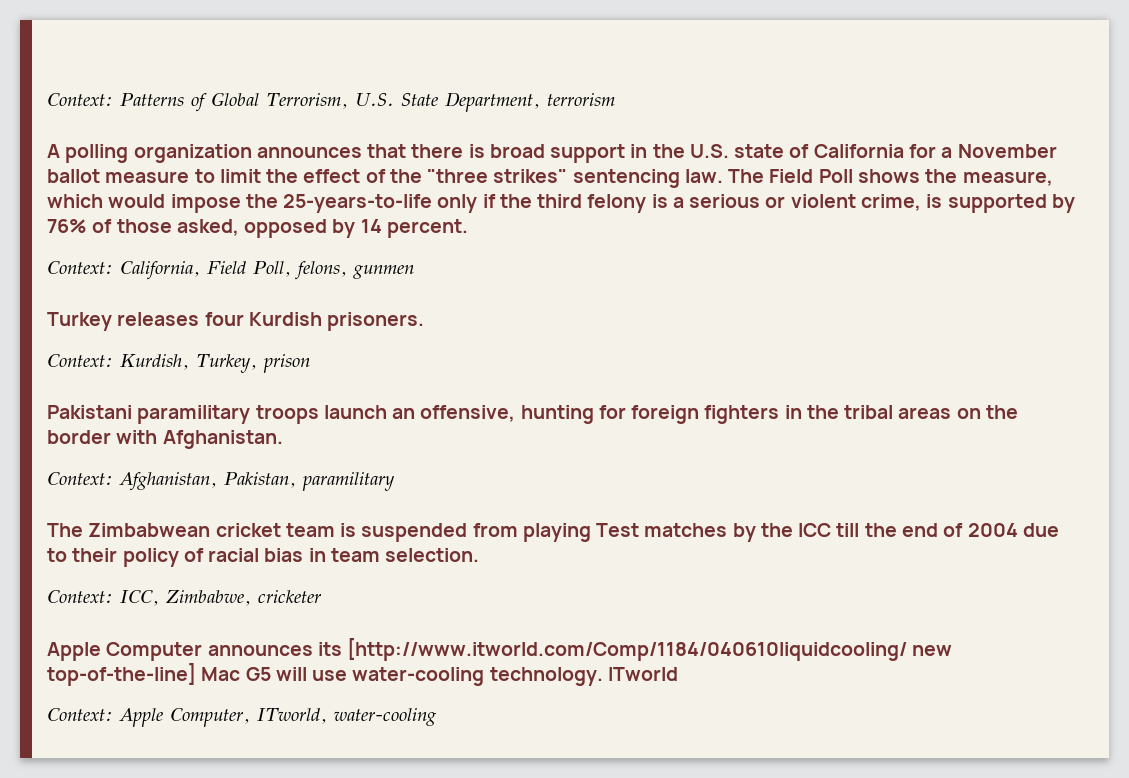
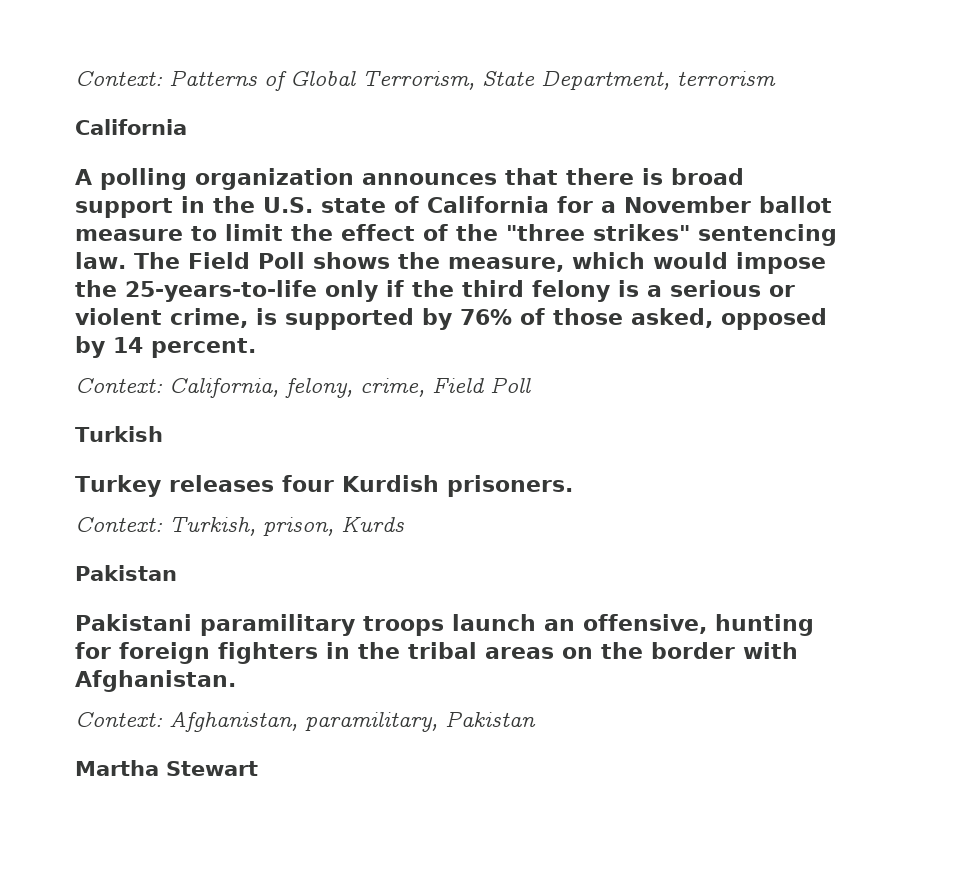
[354,93,394,107] U.S. -> (475, 80) none
(615, 99) none -> [75,119,187,135] // California
[207,261,414,280] Field Poll, felons, gunmen -> [285,377,531,398] [75,426,163,442] felony, crime, Field Poll // Turkish
[120,354,310,373] Kurdish, Turkey, prison -> [169,516,404,536] [75,565,177,581] Turkish, prison, Kurds // Pakistan
[224,472,395,491] [47,523,1059,542] [47,548,480,567] [47,590,322,606] [47,638,953,661] [47,663,678,686] [47,708,437,727] Pakistan, paramilitary // The Zimbabwean cricket team is suspended from playing Test matches by the ICC till the end of 2004 due to their policy of racial bias in team selection. // Context: ICC, Zimbabwe, cricketer // Apple Computer announces its [http://www.itworld.com/Comp/1184/040610liquidcooling/ new top-of-the-line] Mac G5 will use water-cooling technology. ITworld // Context: Apple Computer, ITworld, water-cooling -> [305,711,536,732] [75,760,258,776] paramilitary, Pakistan // Martha Stewart

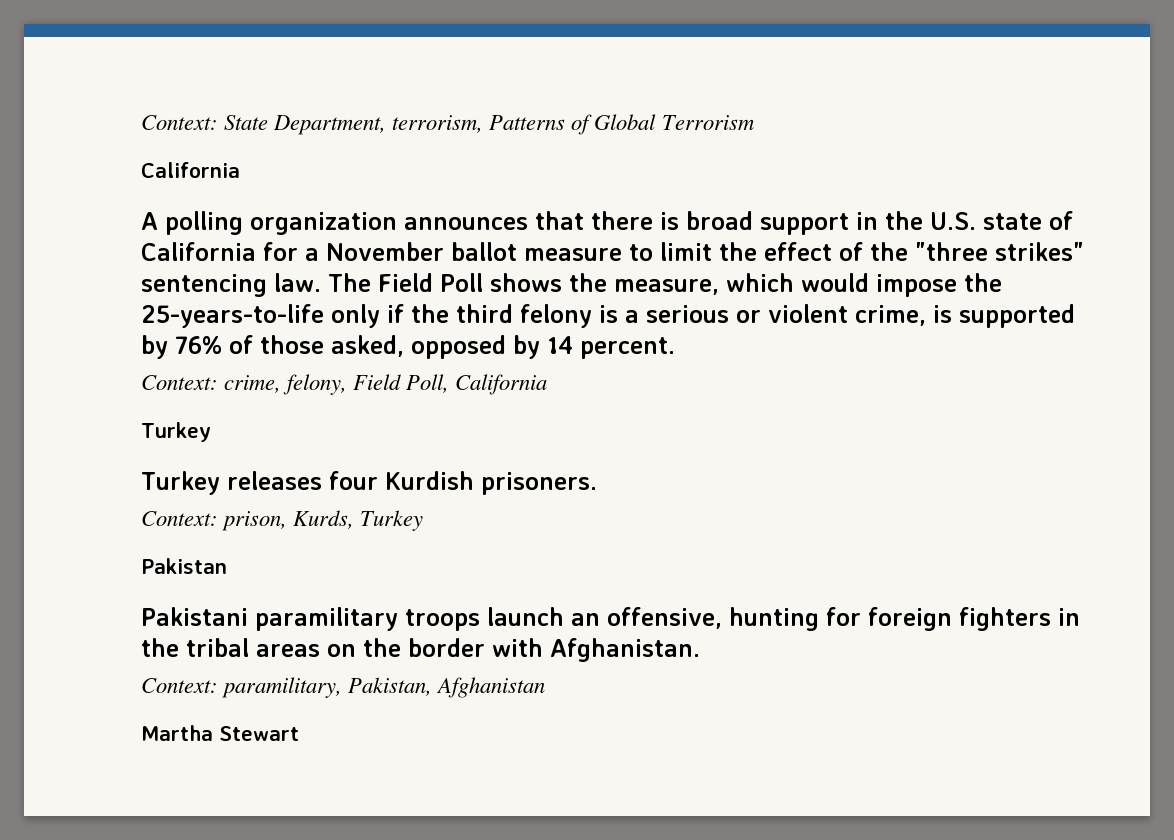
[75,70,776,91] Context: Patterns of Global Terrorism, State Department, terrorism -> [141,114,754,135] Context: State Department, terrorism, Patterns of Global Terrorism
[169,377,531,398] [75,426,163,442] California, felony, crime, Field Poll // Turkish -> [224,374,548,395] [141,422,211,442] crime, felony, Field Poll, California // Turkey
[169,516,404,536] Turkish, prison, Kurds -> [222,510,424,531] prison, Kurds, Turkey
[169,711,536,732] Afghanistan, paramilitary, Pakistan -> [222,677,546,698] paramilitary, Pakistan, Afghanistan

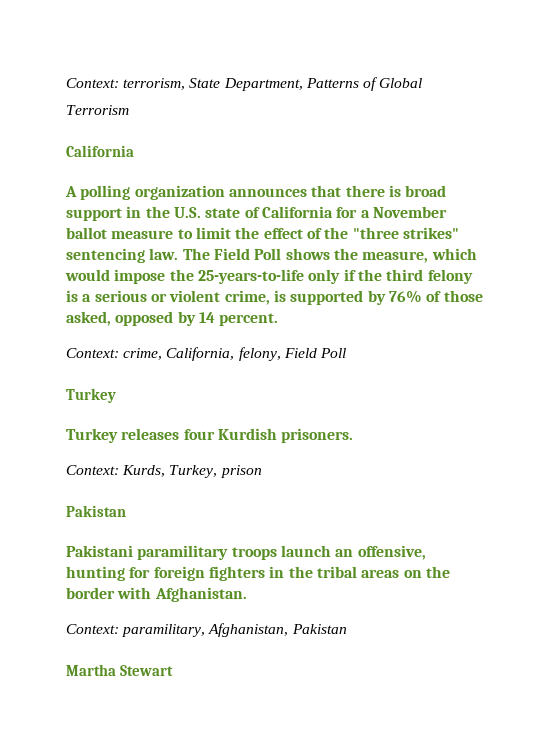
[141,115,218,130] Context: -> [66,78,186,90] Context: terrorism,
[392,115,484,133] terrorism, -> (303, 84) none
(282, 384) none -> [166,347,235,361] California,
[406,374,548,395] Poll, California -> [319,348,346,358] Poll
[222,510,424,531] prison, Kurds, Turkey -> [122,465,262,478] Kurds, Turkey, prison
[348,677,546,698] Pakistan, Afghanistan -> [208,623,347,637] Afghanistan, Pakistan

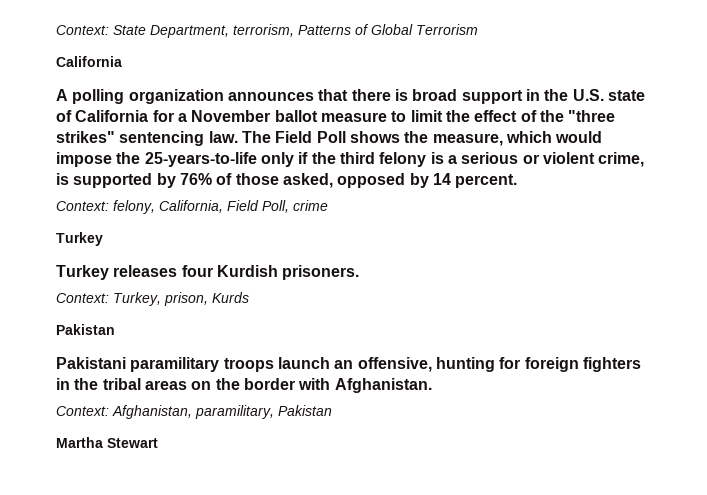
[66,78,186,90] Context: terrorism, -> [56,25,109,35] Context:
(303, 84) none -> [233,24,294,37] terrorism,
[123,347,346,361] crime, California, felony, Field Poll -> [113,200,328,214] felony, California, Field Poll, crime
[122,465,262,478] Kurds, Turkey, prison -> [113,292,249,306] Turkey, prison, Kurds
[122,623,289,637] paramilitary, Afghanistan, -> [112,405,274,419] Afghanistan, paramilitary,

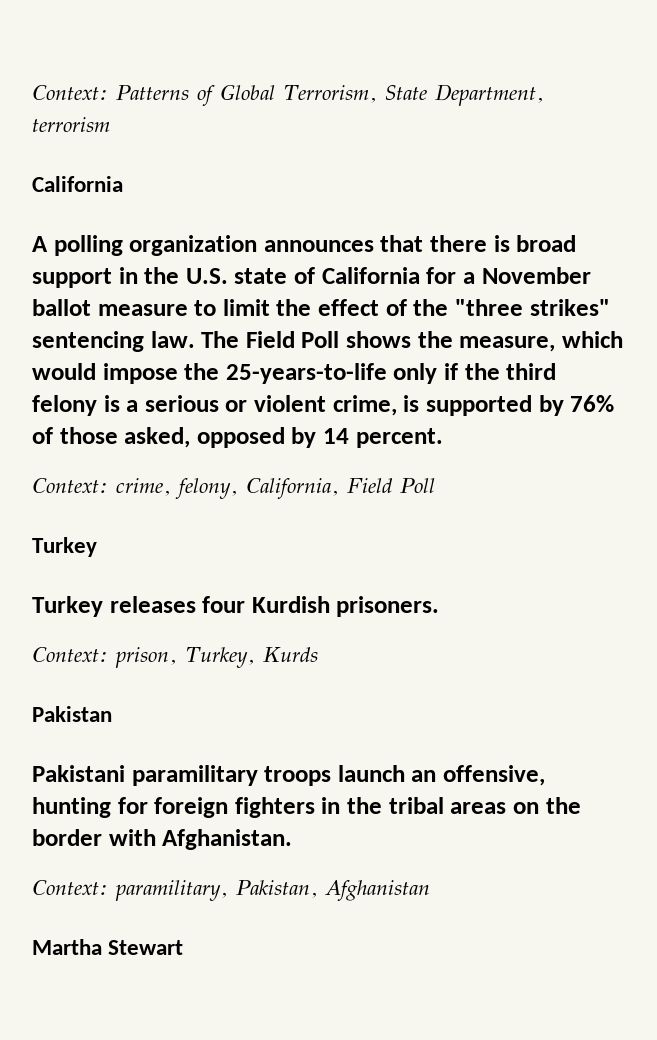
[56,24,478,38] Context: State Department, terrorism, Patterns of Global Terrorism -> [32,84,544,106] [32,117,110,132] Context: Patterns of Global Terrorism, State Department, terrorism
(109, 206) none -> [116,478,171,496] crime,
[262,200,328,213] Poll, crime -> [399,478,435,493] Poll
[113,292,208,306] Turkey, prison, -> [115,647,255,668] prison, Turkey,
[112,405,332,419] Afghanistan, paramilitary, Pakistan -> [115,880,430,901] paramilitary, Pakistan, Afghanistan

